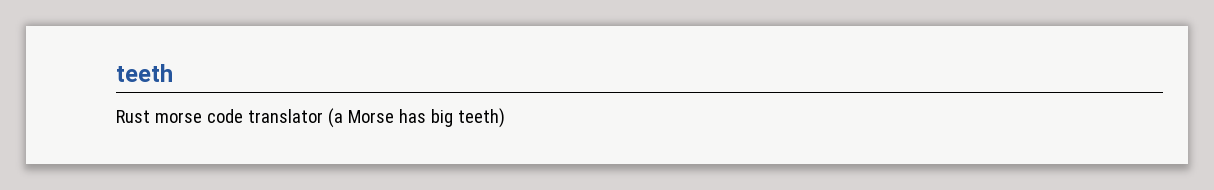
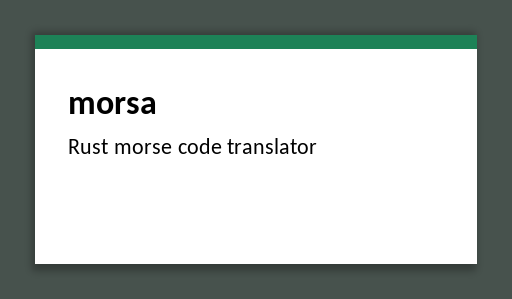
[116,64,173,82] teeth -> [68,97,157,114] morsa
[327,108,505,128] (a Morse has big teeth) -> (318, 146) none

